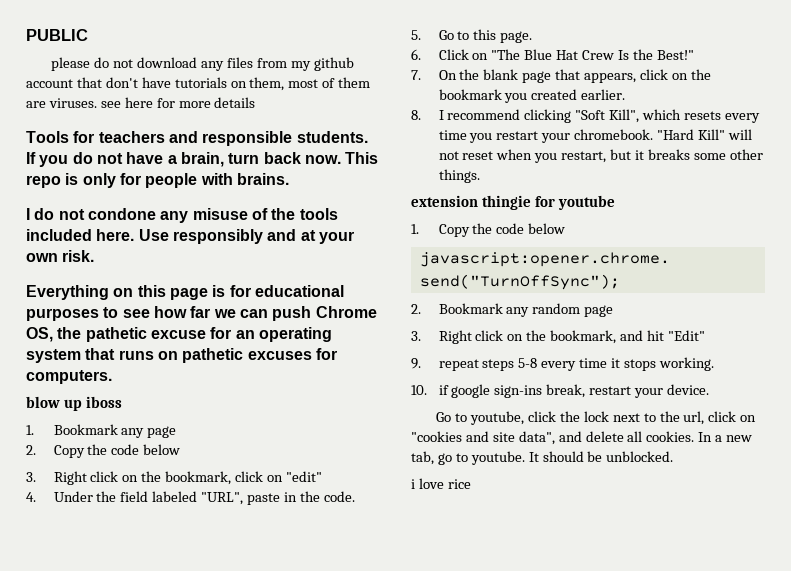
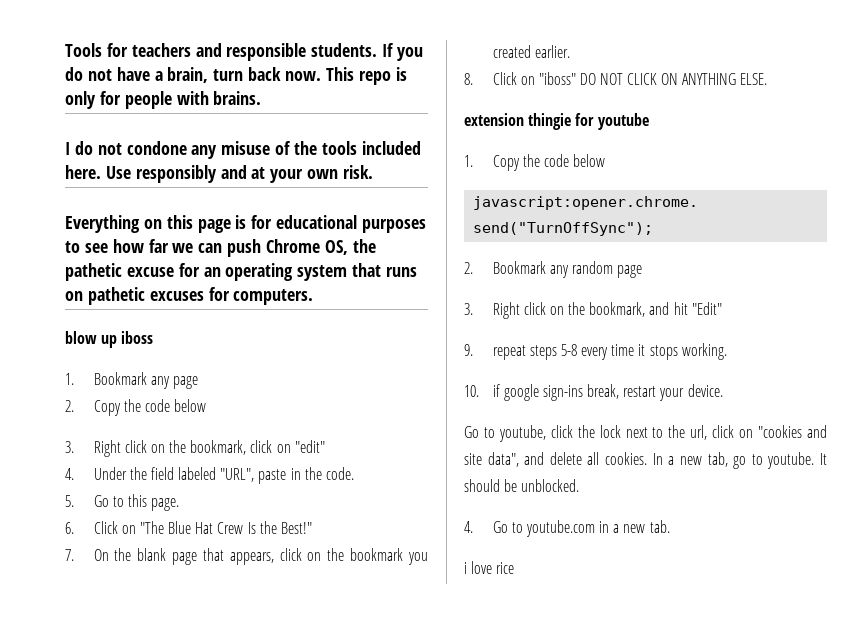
[26,29,88,41] [51,57,354,71] [26,77,371,91] [26,97,256,108] PUBLIC // please do not download any files from my github account that don't have tutorials on them, most of them are viruses. see here for more details // -> (65, 50) none
[438,109,760,123] [438,129,752,143] [438,149,763,163] [438,169,480,183] I recommend clicking "Soft Kill", which resets every time you restart your chromebook. "Hard Kill" will not reset when you restart, but it breaks some other things. -> [492,72,768,85] Click on "iboss" DO NOT CLICK ON ANYTHING ELSE.
(674, 456) none -> [464,520,670,537] // 4. Go to youtube.com in a new tab.

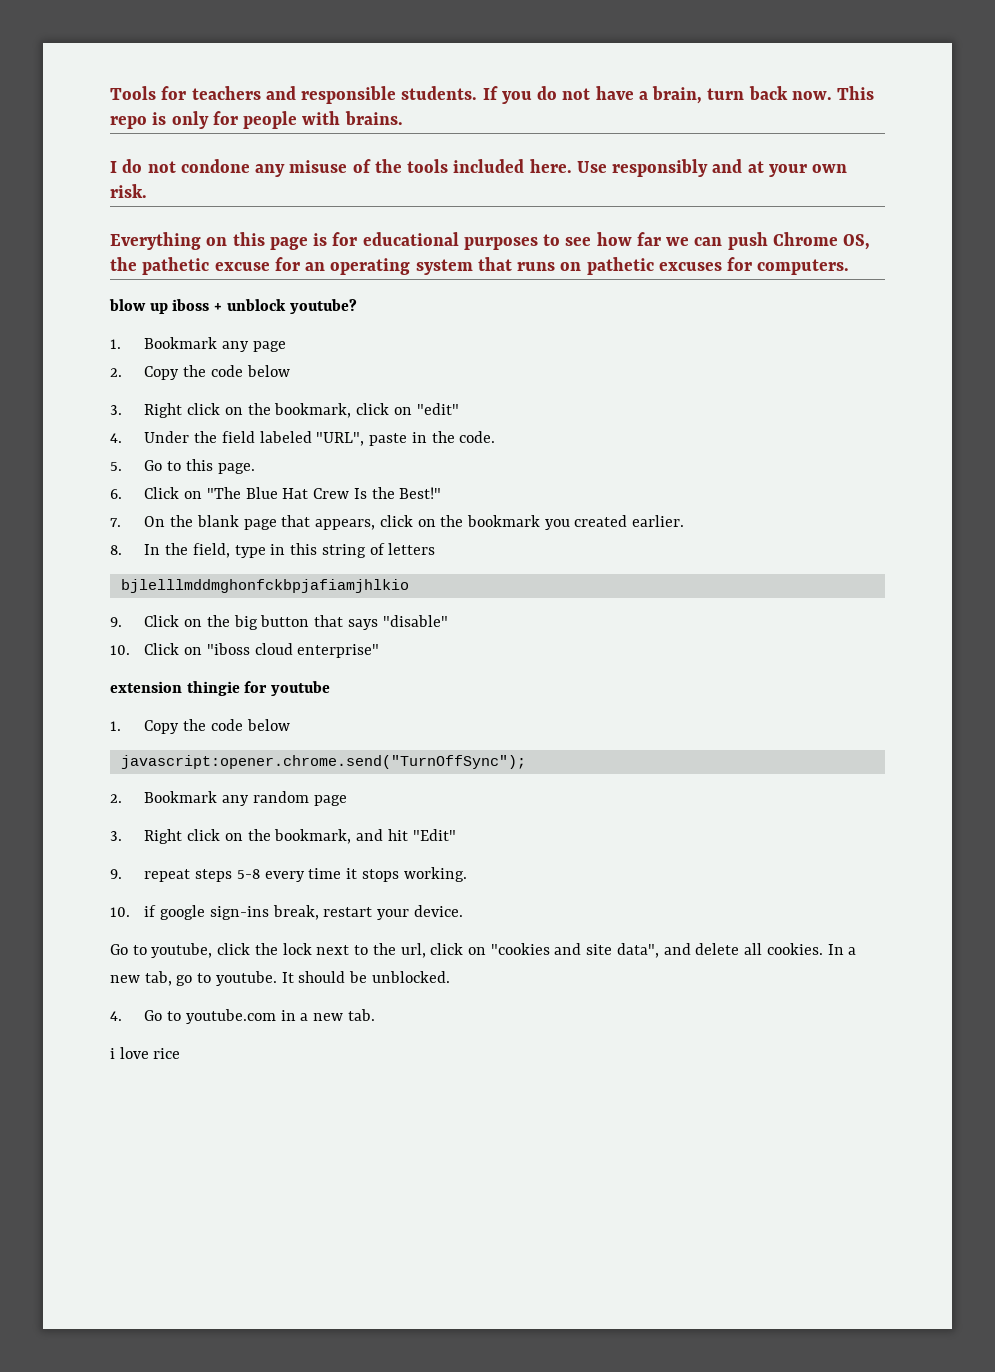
(154, 337) none -> [214,299,357,314] + unblock youtube?
[492,72,768,85] Click on "iboss" DO NOT CLICK ON ANYTHING ELSE. -> [144,543,436,558] [120,579,409,593] [110,615,448,630] [110,643,380,658] In the field, type in this string of letters // bjlelllmddmghonfckbpjafiamjhlkio // 9. Click on the big button that says "disable" // 10. Click on "iboss cloud enterprise"

